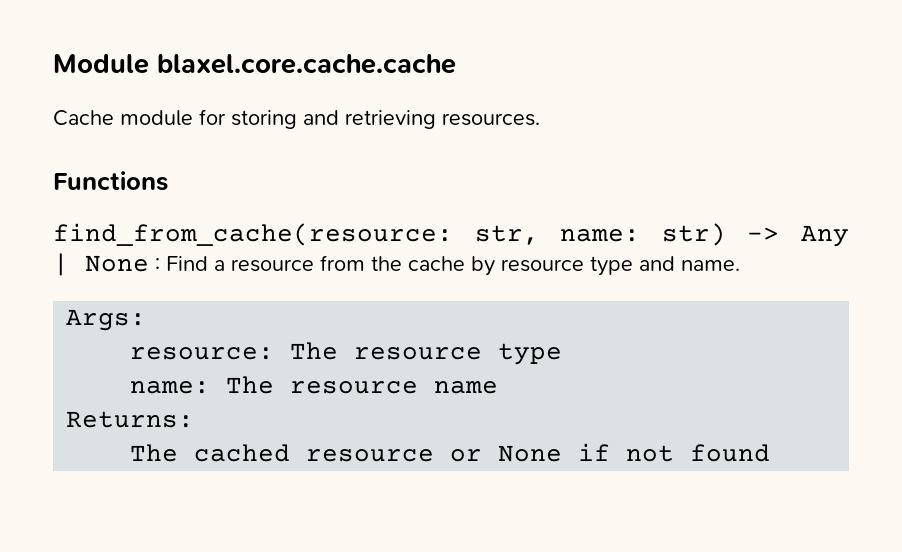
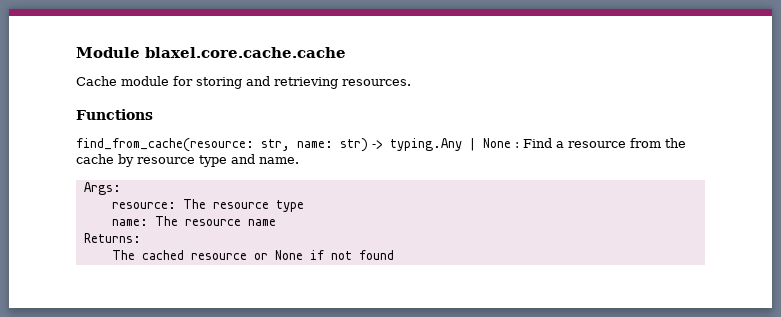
[801,225,850,247] Any -> [389,138,462,151] typing.Any

